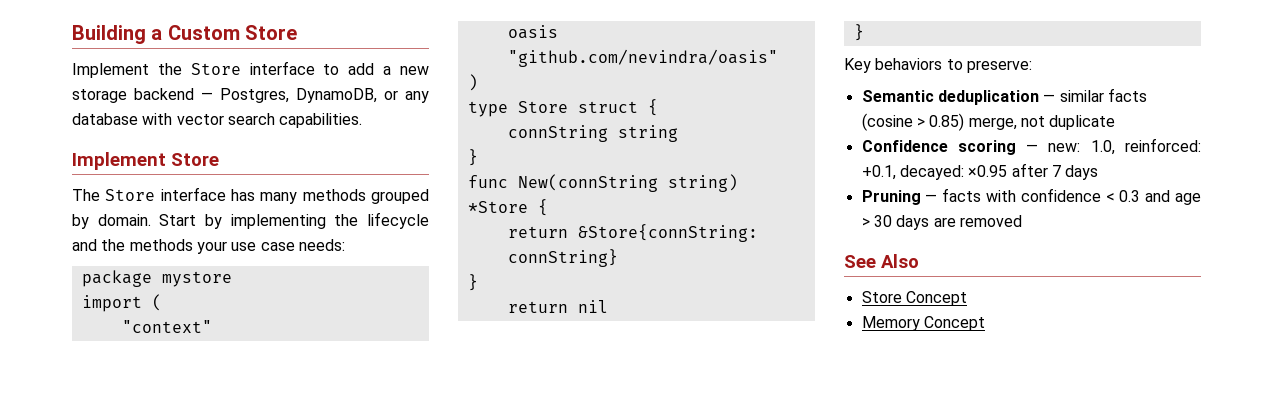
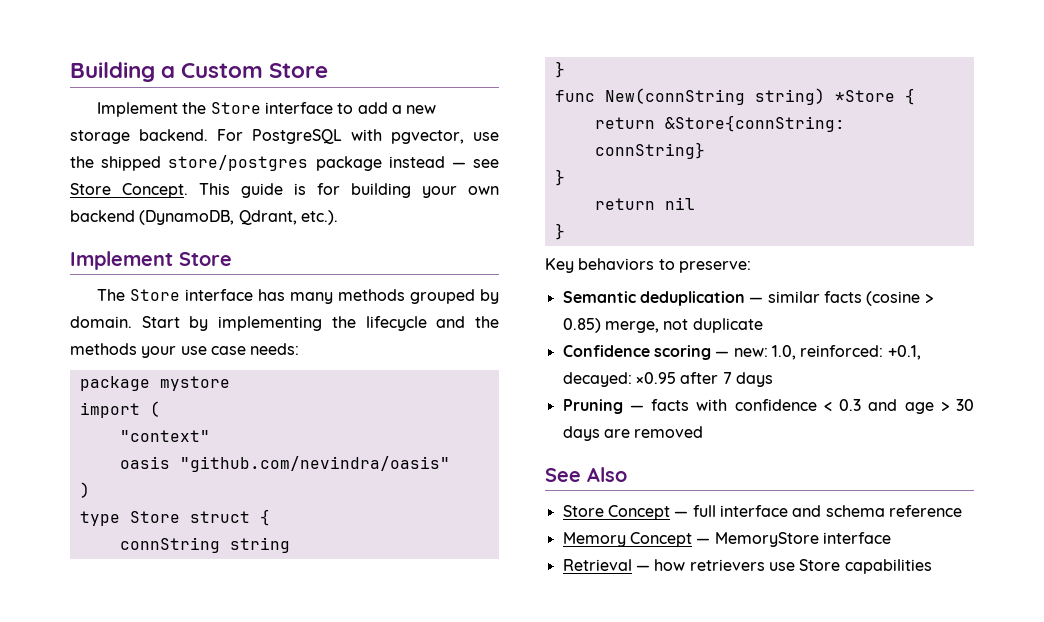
[134,88,429,103] [72,113,363,128] backend — Postgres, DynamoDB, or any database with vector search capabilities. -> [139,129,499,144] [70,155,500,171] [70,183,499,198] [70,210,338,225] backend. For PostgreSQL with pgvector, use the shipped store/postgres package instead — see Store Concept. This guide is for building your own backend (DynamoDB, Qdrant, etc.).
[861,316,985,331] // Memory Concept -> [674,505,962,517] [562,532,891,547] [562,559,932,574] — full interface and schema reference // Memory Concept — MemoryStore interface // Retrieval — how retrievers use Store capabilities

